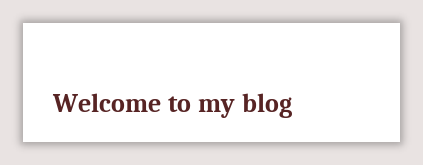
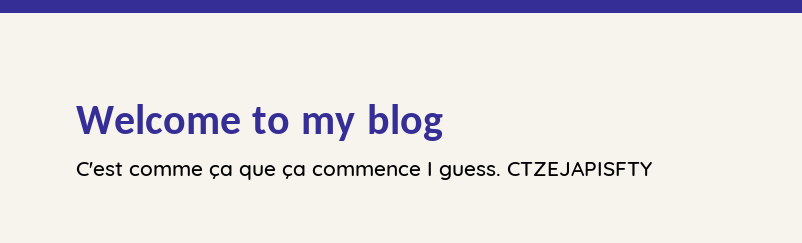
(292, 105) none -> [76,161,652,180] // C'est comme ça que ça commence I guess. CTZEJAPISFTY

